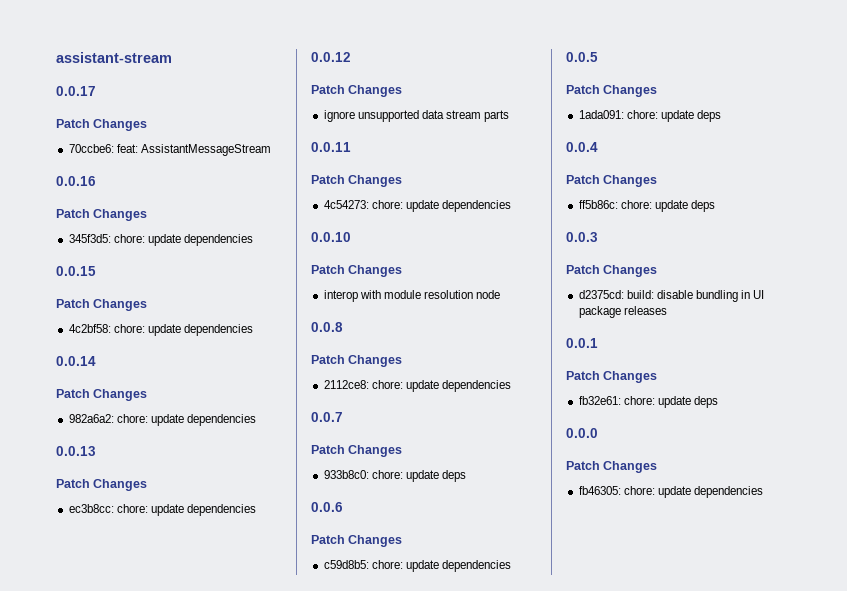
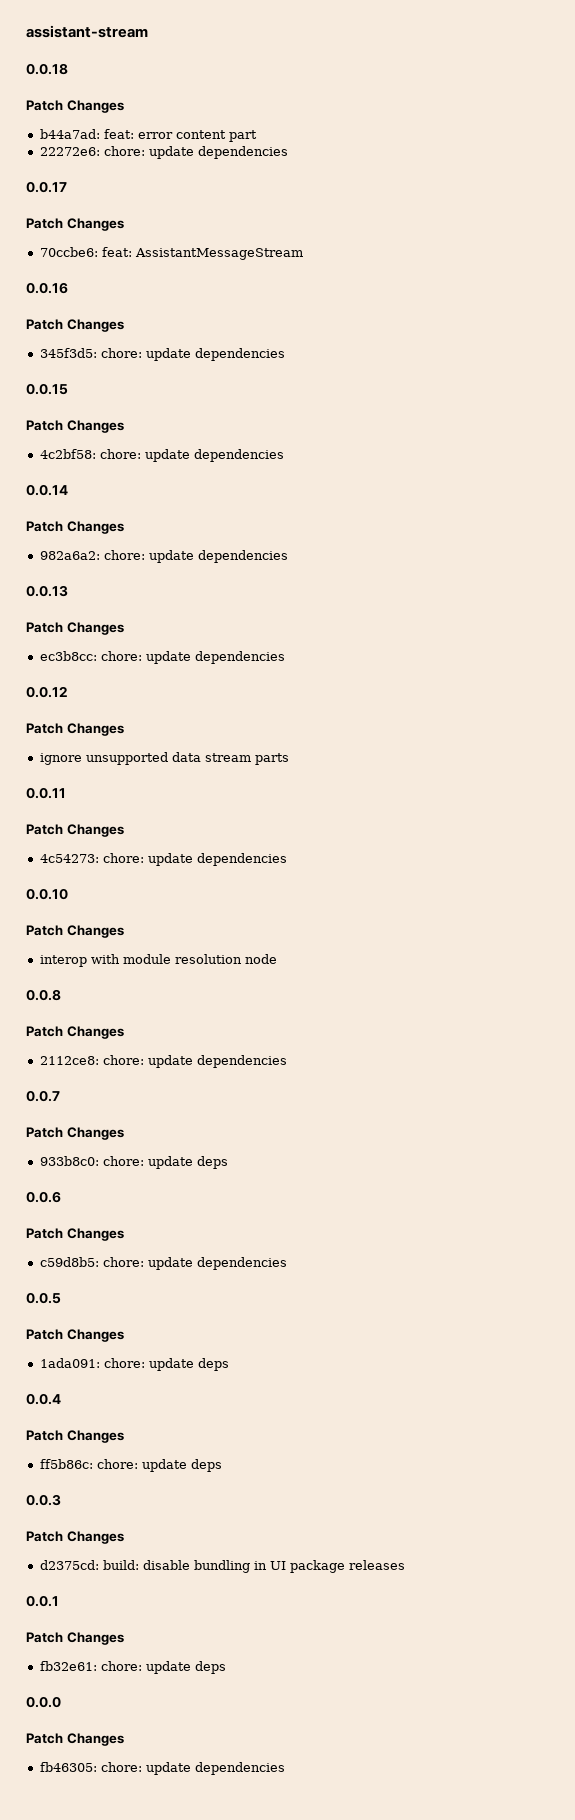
(172, 57) none -> [26,63,68,75] [26,100,124,113] [39,129,257,142] [39,146,288,159] // 0.0.18 // Patch Changes // b44a7ad: feat: error content part // 22272e6: chore: update dependencies

